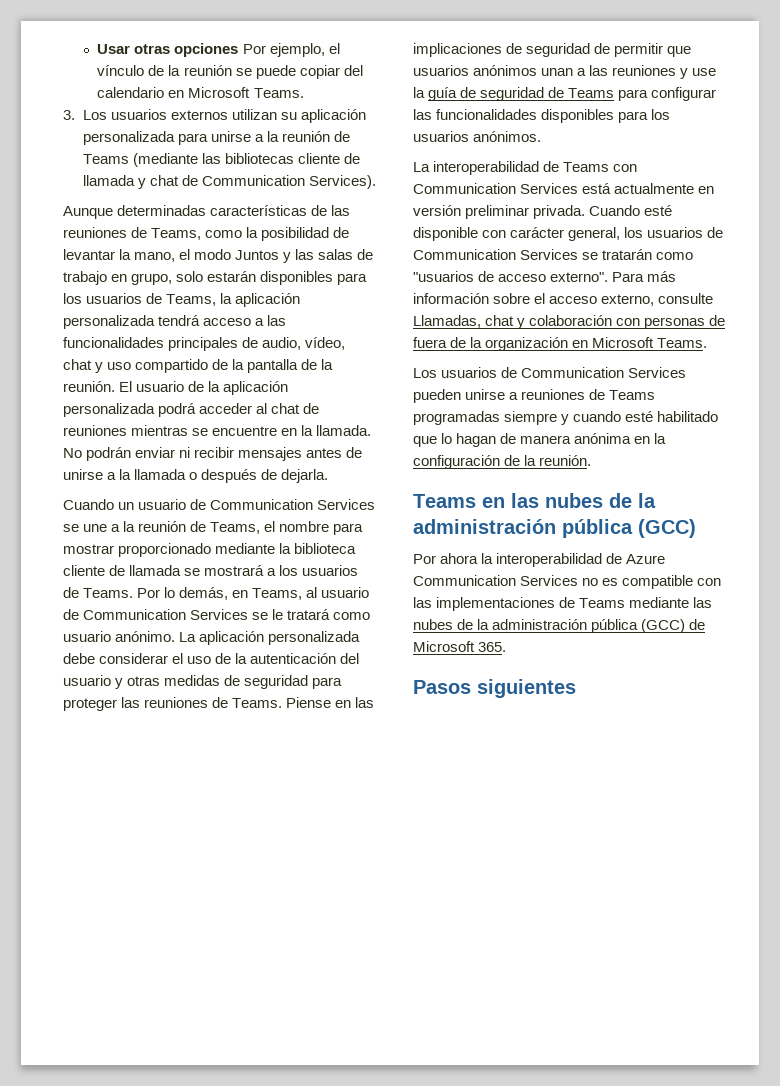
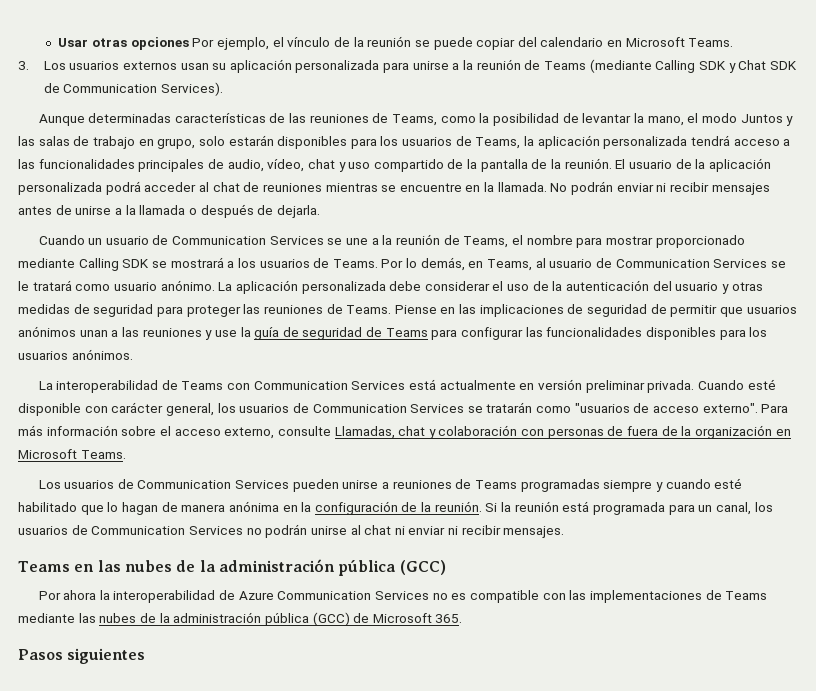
[231,109,277,120] utilizan -> [180,63,209,70] usan
[201,153,360,164] [82,175,179,189] las bibliotecas cliente de llamada y chat -> [655,60,797,73] Calling SDK y Chat SDK
[279,543,357,554] [63,565,182,576] la biblioteca cliente de llamada -> [78,258,150,271] Calling SDK
(592, 460) none -> [485,501,773,515] [18,524,565,538] Si la reunión está programada para un canal, los usuarios de Communication Services no podrán unirse al chat ni enviar ni recibir mensajes.

